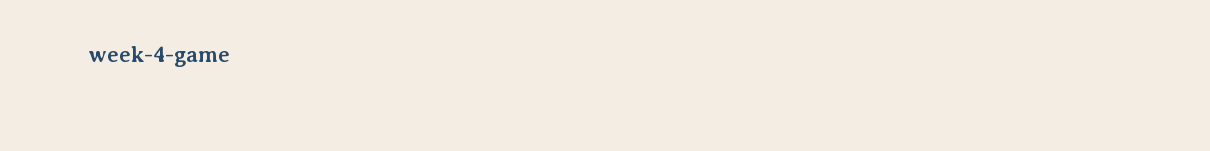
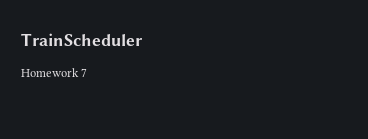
[89,46,230,67] week-4-game -> [21,33,143,46] [21,68,88,77] TrainScheduler // Homework 7

